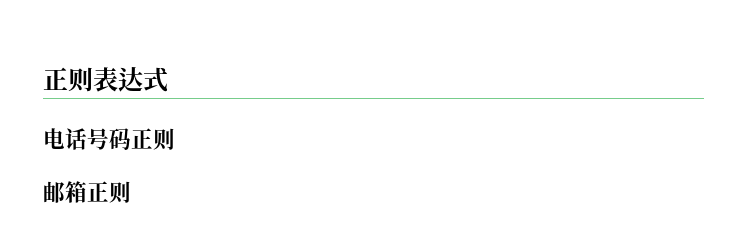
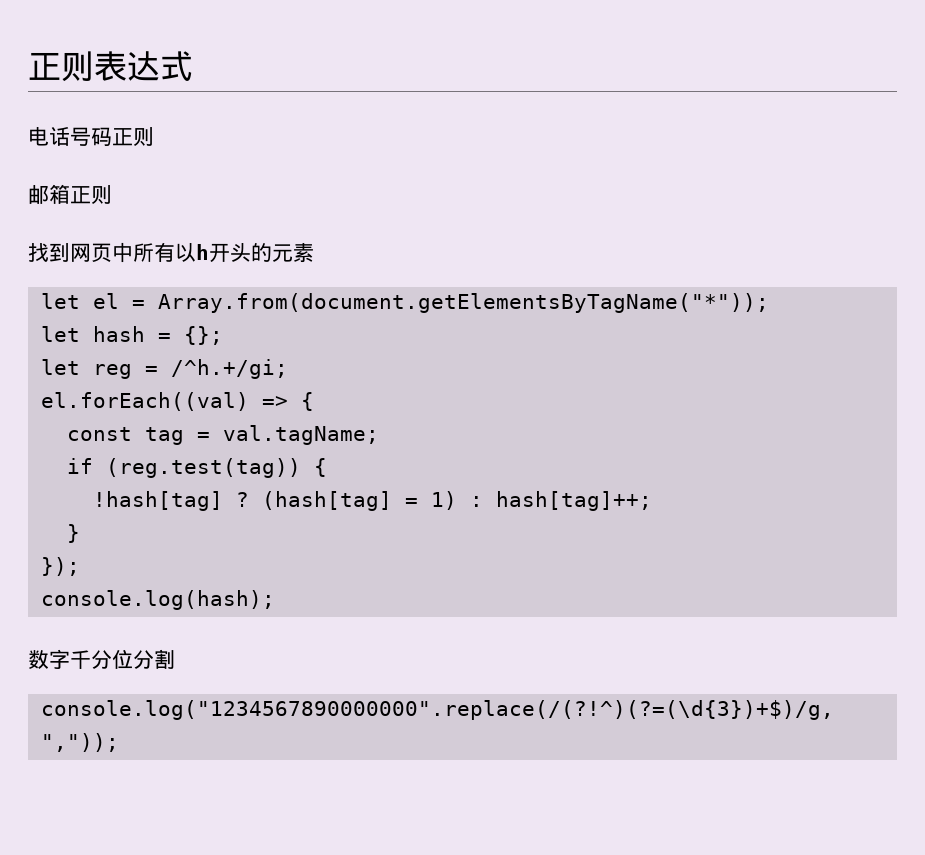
(131, 192) none -> [28,242,314,263] [40,293,769,313] [40,326,223,345] [40,359,288,379] [40,392,314,411] [66,425,379,445] [66,458,327,478] [92,491,652,511] [66,524,80,543] [40,557,80,576] [40,590,275,610] [28,649,175,669] [40,700,834,720] [40,733,119,752] // 找到网页中所有以h开头的元素 // let el = Array.from(document.getElementsByTagName("*")); // let hash = {}; // let reg = /^h.+/gi; // el.forEach((val) => { // const tag = val.tagName; // if (reg.test(tag)) { // !hash[tag] ? (hash[tag] = 1) : hash[tag]++; // } // }); // console.log(hash); // 数字千分位分割 // console.log("1234567890000000".replace(/(?!^)(?=(\d{3})+$)/g, ","));

